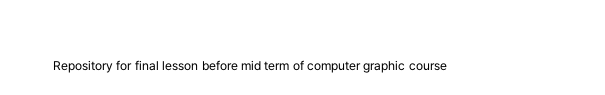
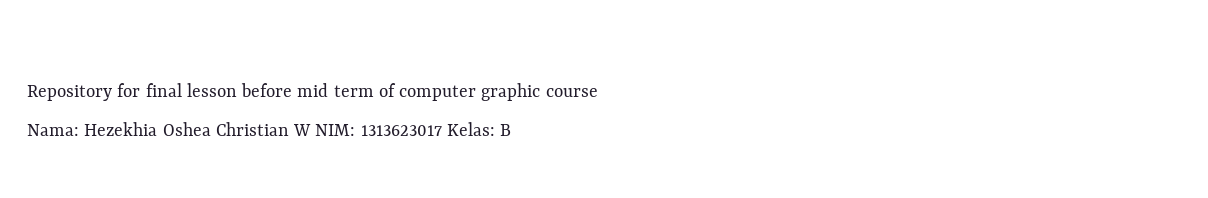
(447, 67) none -> [27,122,512,136] // Nama: Hezekhia Oshea Christian W NIM: 1313623017 Kelas: B

